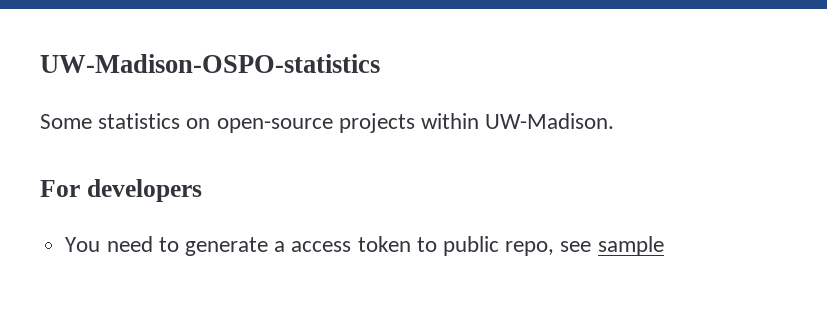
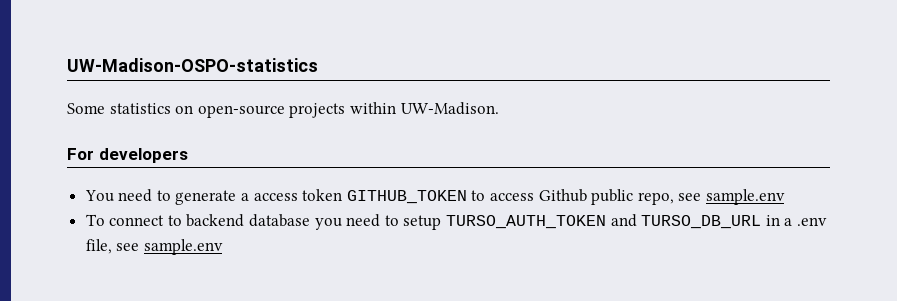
[416,236,664,256] to public repo, see sample -> [346,189,785,205] [85,214,827,230] [85,239,223,255] GITHUB_TOKEN to access Github public repo, see sample.env // To connect to backend database you need to setup TURSO_AUTH_TOKEN and TURSO_DB_URL in a .env file, see sample.env

